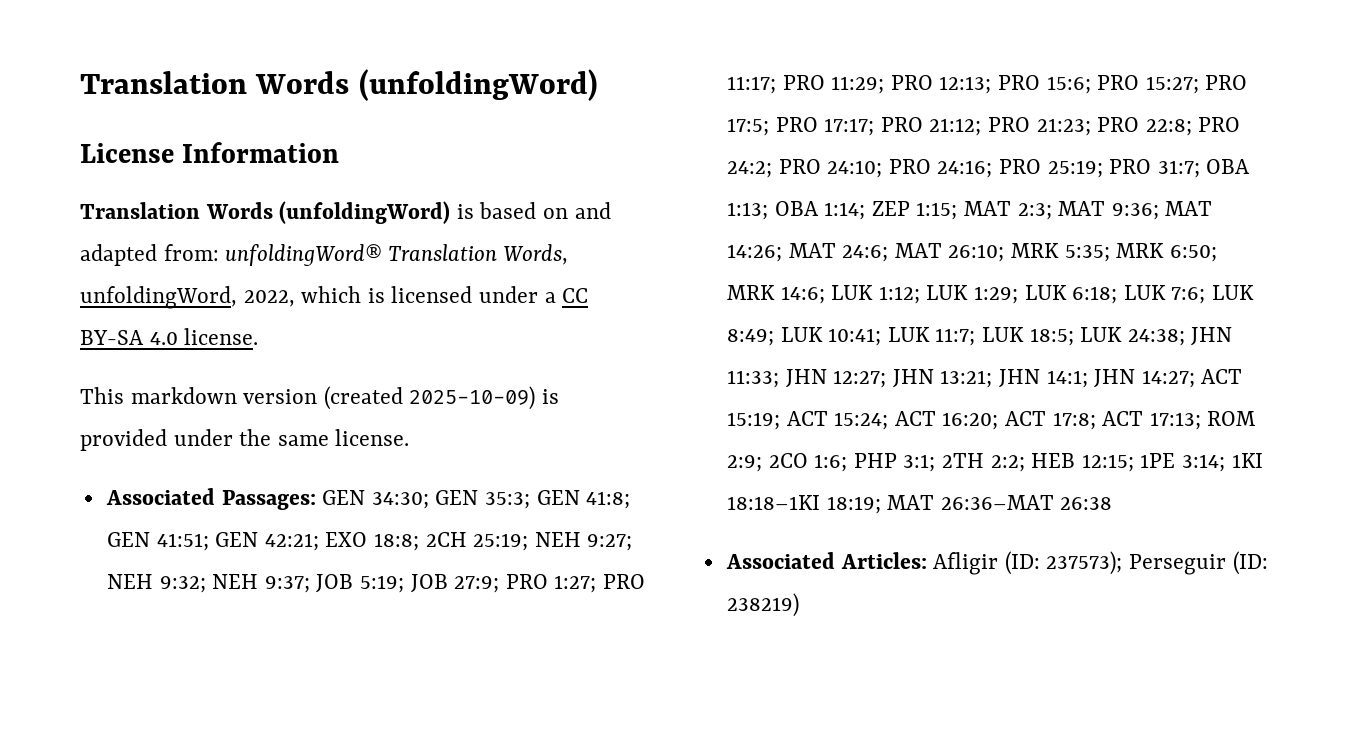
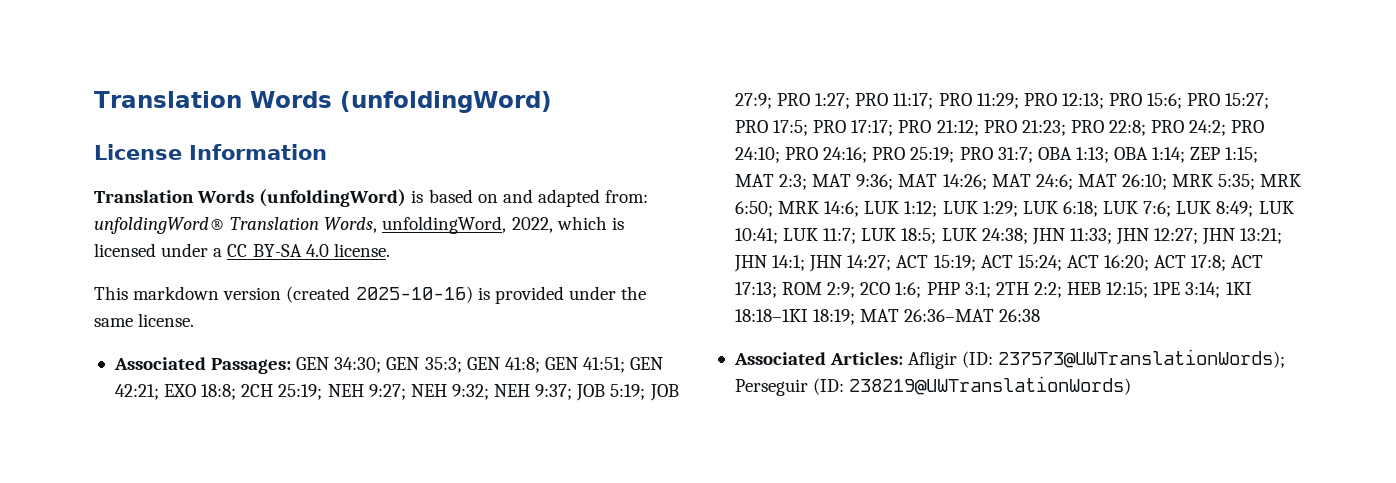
[409,386,536,410] 2025-10-09) -> [355,286,473,303] 2025-10-16)
[1046,551,1123,575] 237573); -> [998,349,1286,368] 237573@UWTranslationWords);
[726,593,799,617] 238219) -> [849,376,1132,395] 238219@UWTranslationWords)

